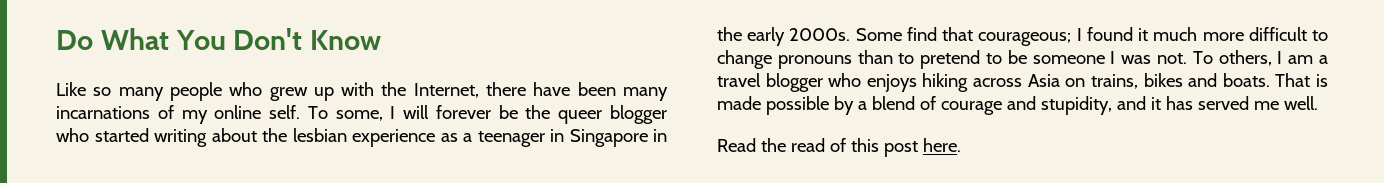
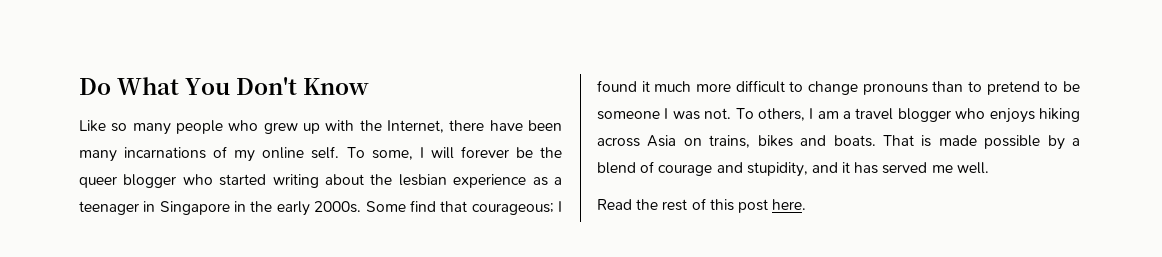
[790,138,825,152] read -> [662,199,688,211] rest

